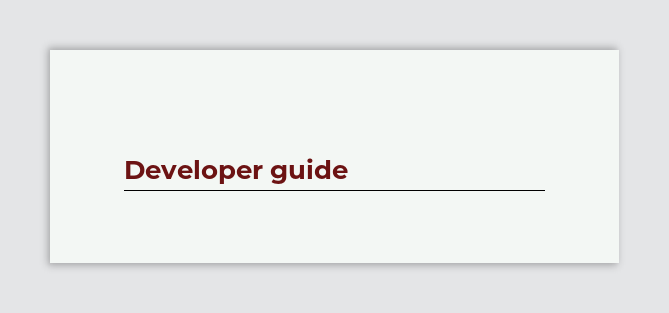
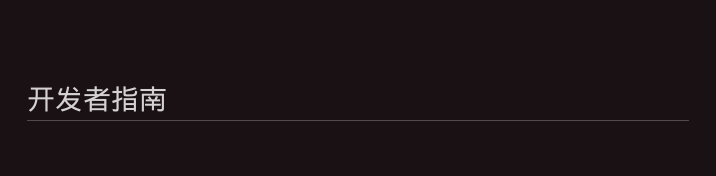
[124,158,349,184] Developer guide -> [27,86,167,112] 开发者指南

